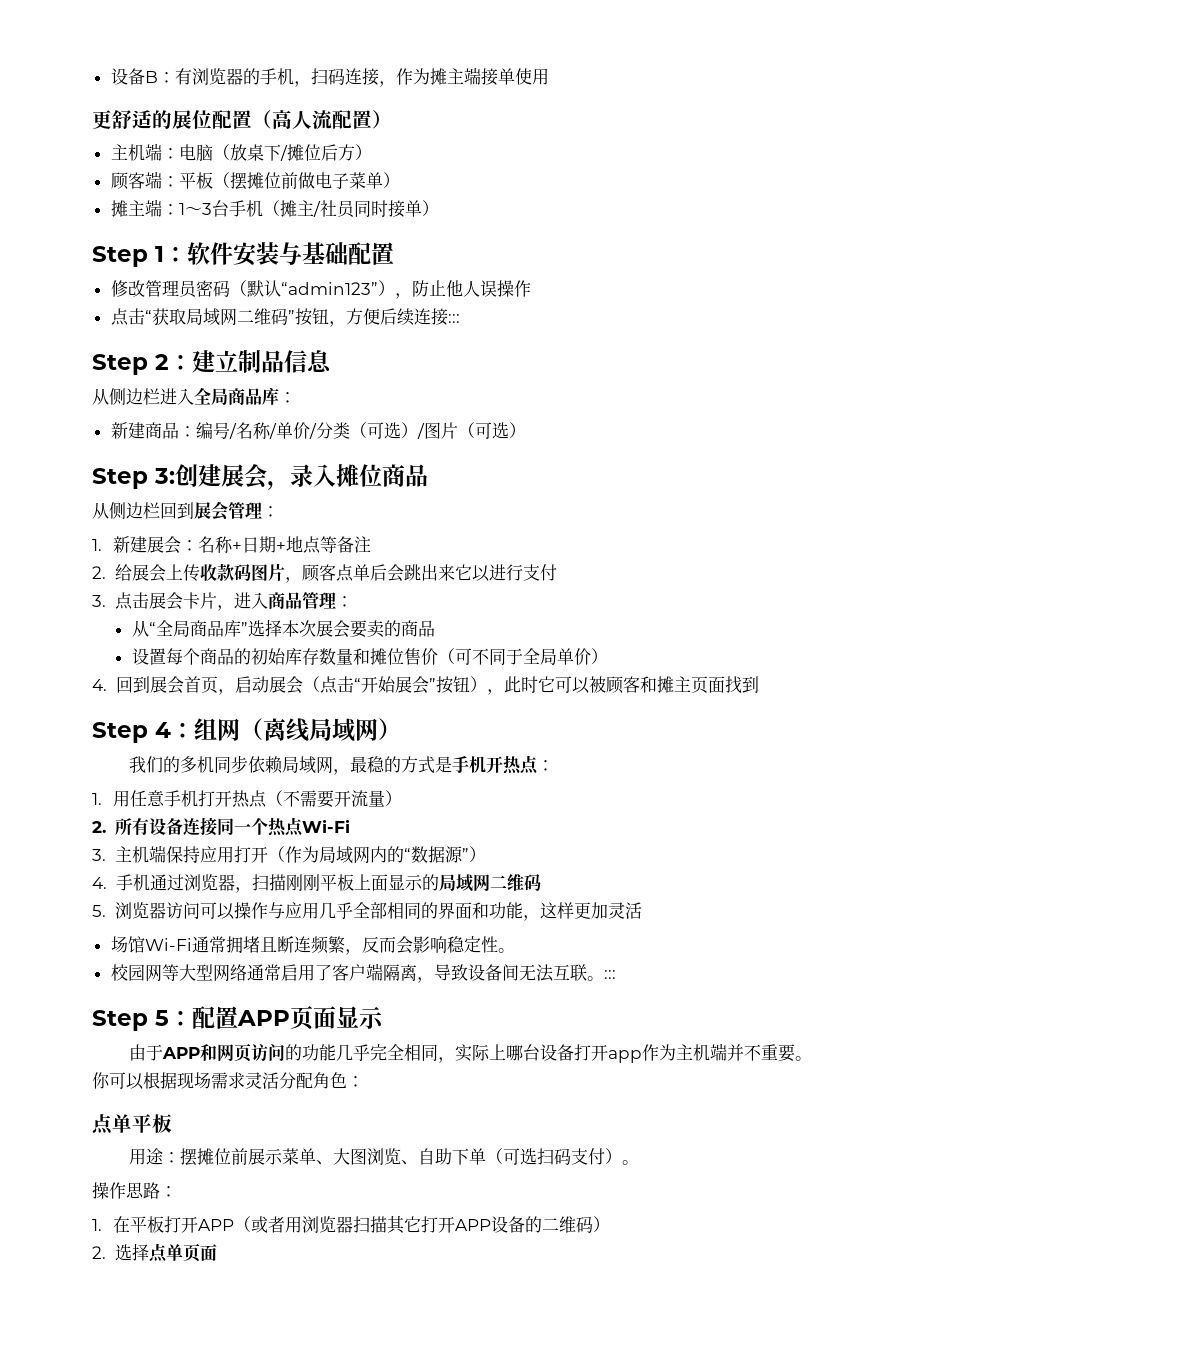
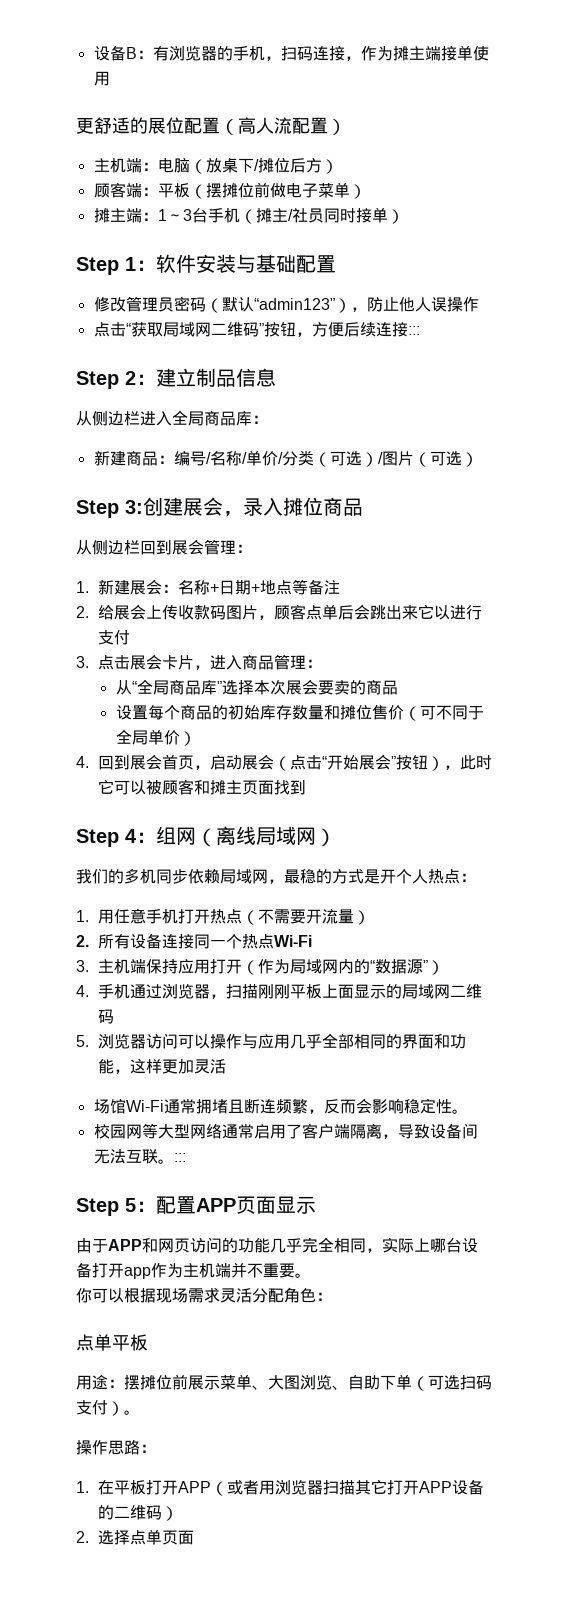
[452,756,504,773] 手机开 -> [380,869,428,884] 开个人

